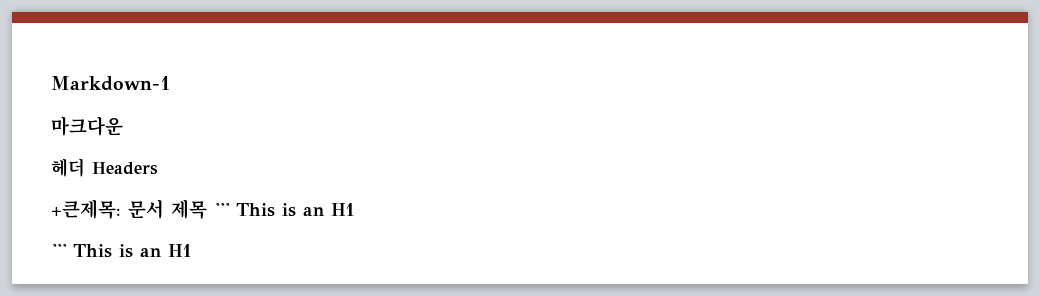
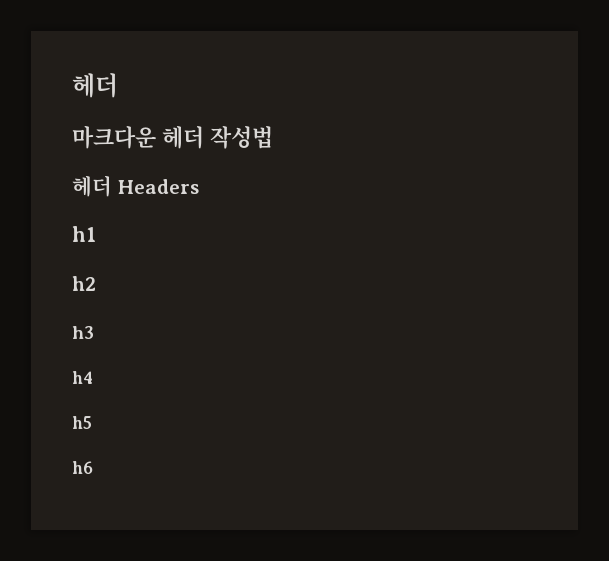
[51,76,170,91] Markdown-1 -> [72,73,118,98] 헤더
(123, 126) none -> [162,126,273,149] 헤더 작성법
[51,199,355,219] [51,244,192,258] +큰제목: 문서 제목 ''' This is an H1 // ''' This is an H1 -> [72,226,96,242] [72,276,96,291] [72,326,94,339] [72,371,93,384] [72,416,92,429] [72,461,93,474] h1 // h2 // h3 // h4 // h5 // h6

